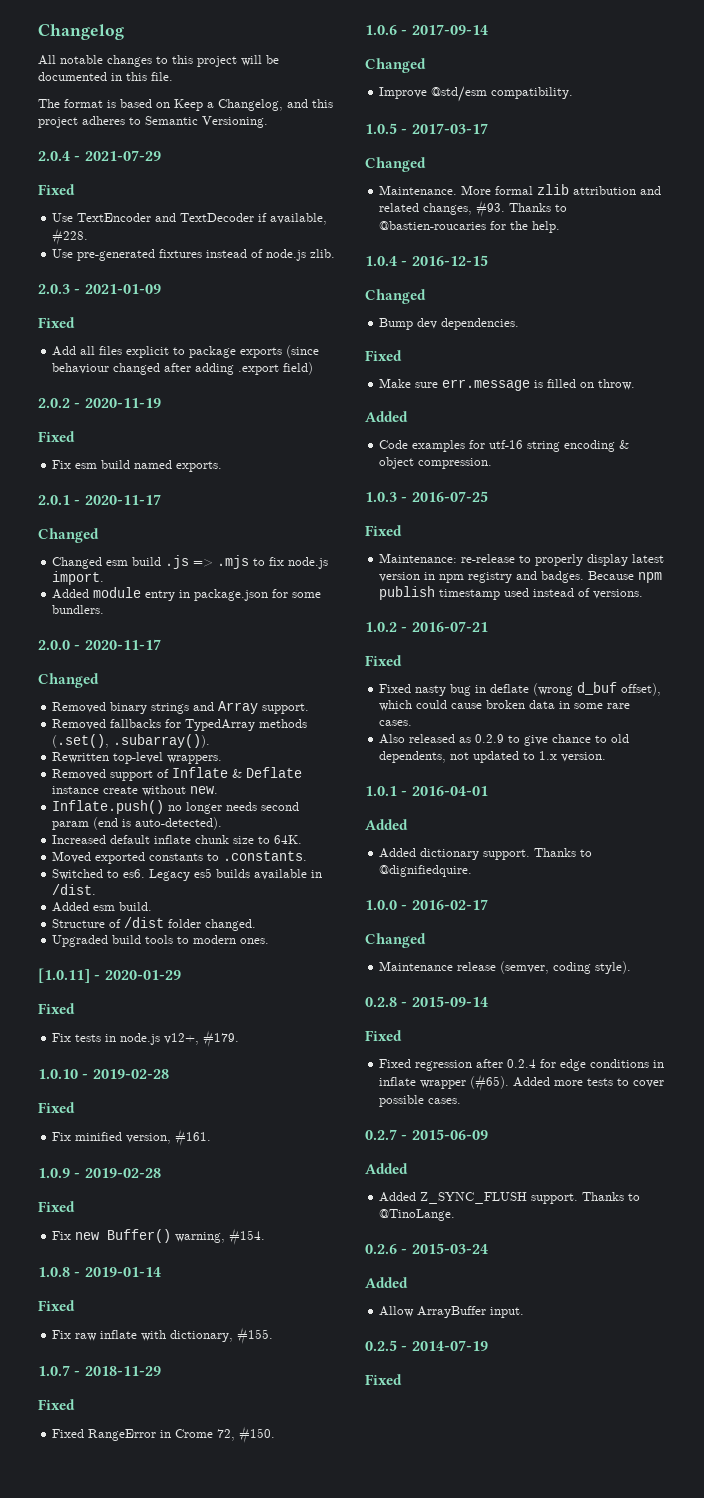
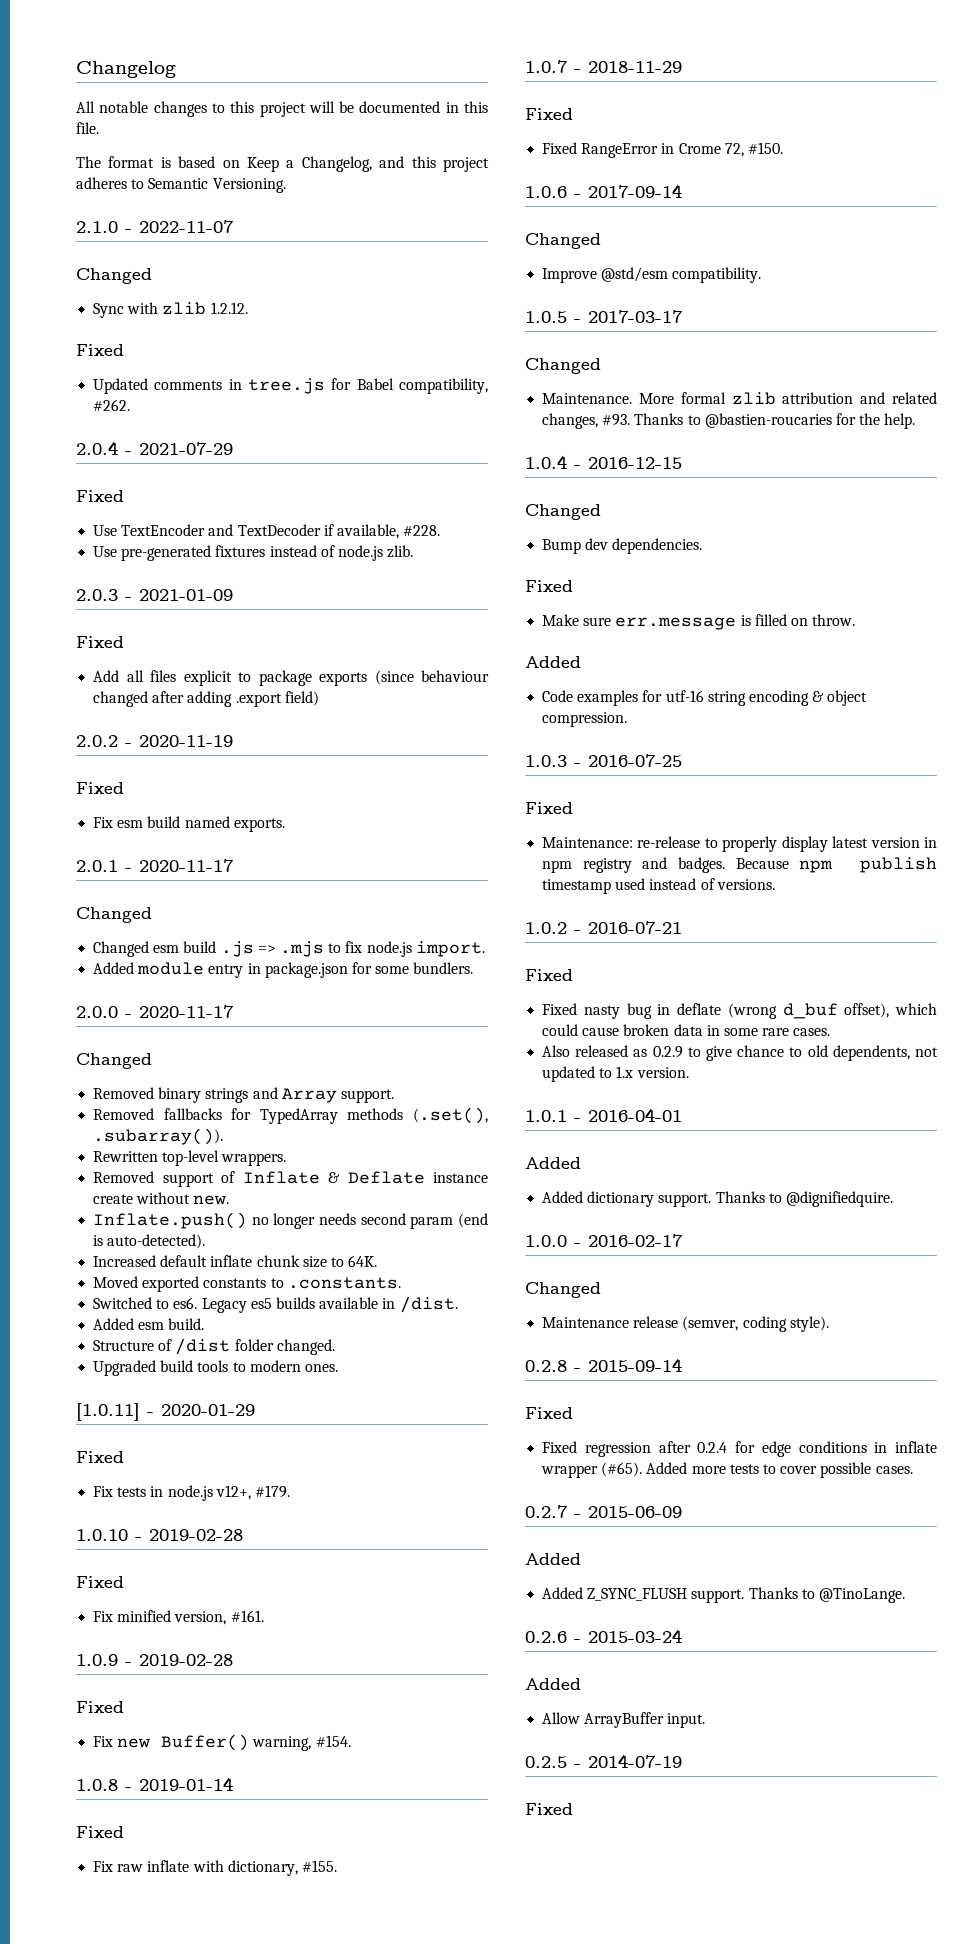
(268, 122) none -> [76,220,234,233] [76,268,152,284] [93,302,248,318] [76,344,124,356] [93,378,488,394] [93,399,131,411] // 2.1.0 - 2022-11-07 // Changed // Sync with zlib 1.2.12. // Fixed // Updated comments in tree.js for Babel compatibility, #262.

